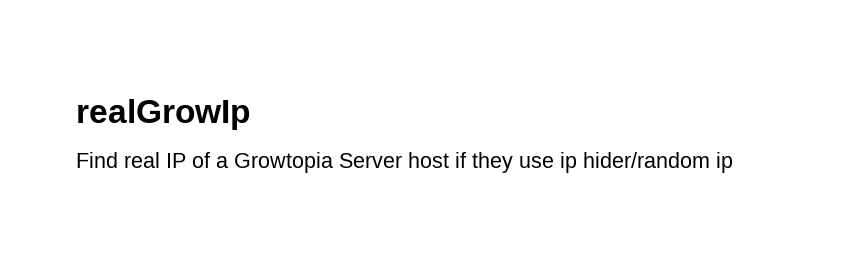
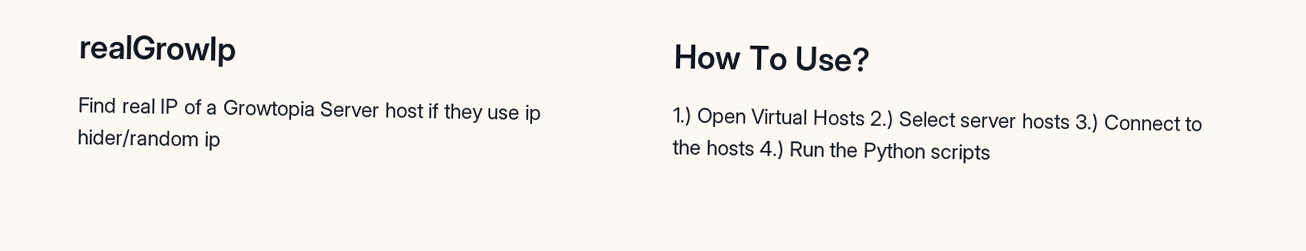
(733, 162) none -> [673,44,872,72] [673,106,1204,133] [672,139,992,164] // How To Use? // 1.) Open Virtual Hosts 2.) Select server hosts 3.) Connect to the hosts 4.) Run the Python scripts

